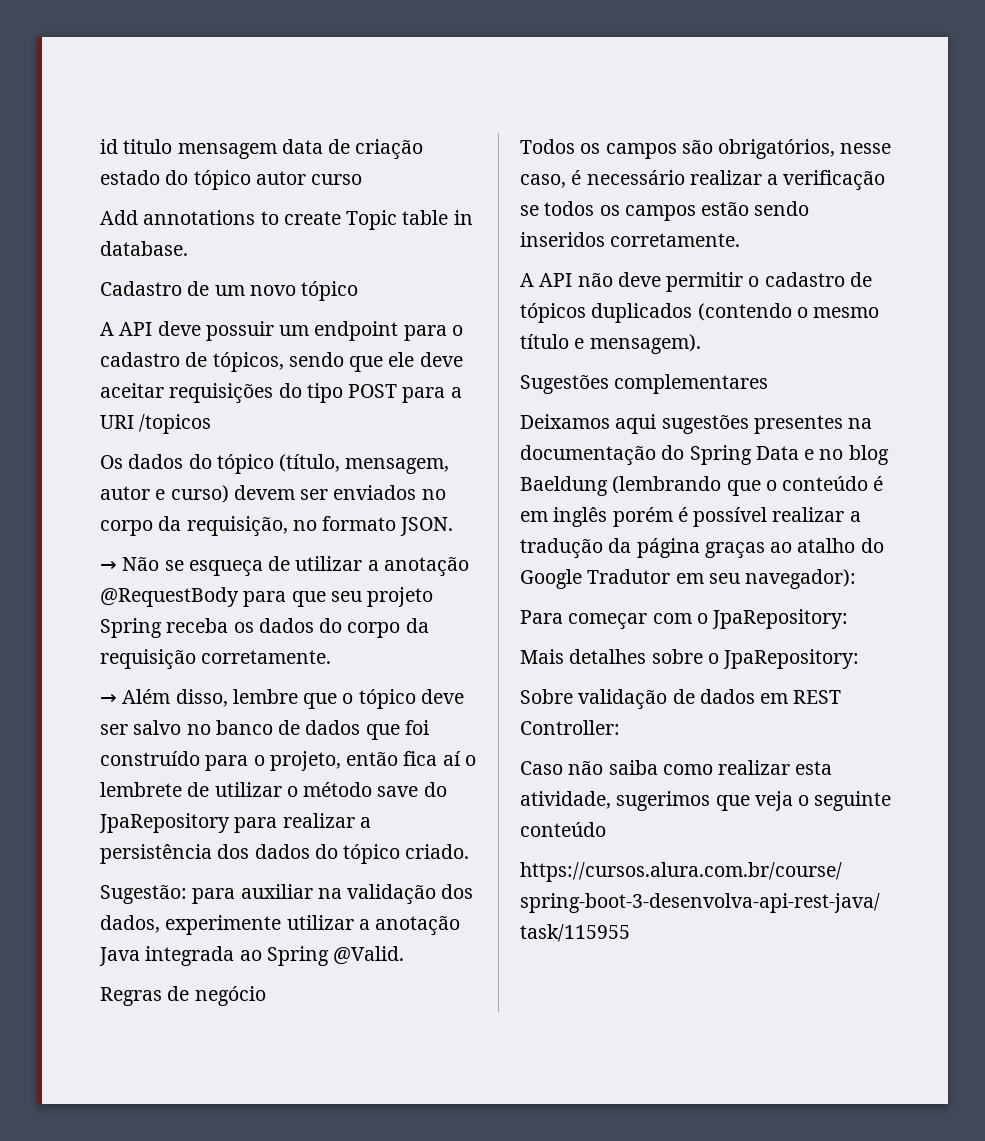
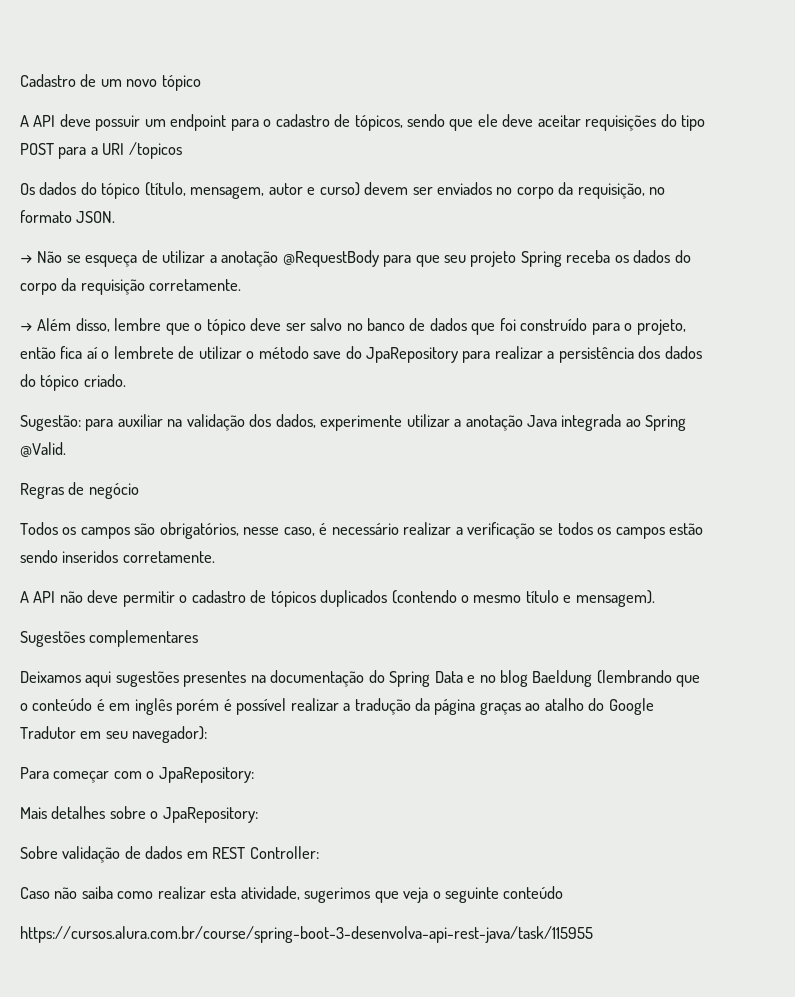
[100,139,424,160] [100,170,363,190] [100,210,473,230] [100,241,188,256] id titulo mensagem data de criação estado do tópico autor curso // Add annotations to create Topic table in database. // -> (20, 80) none

